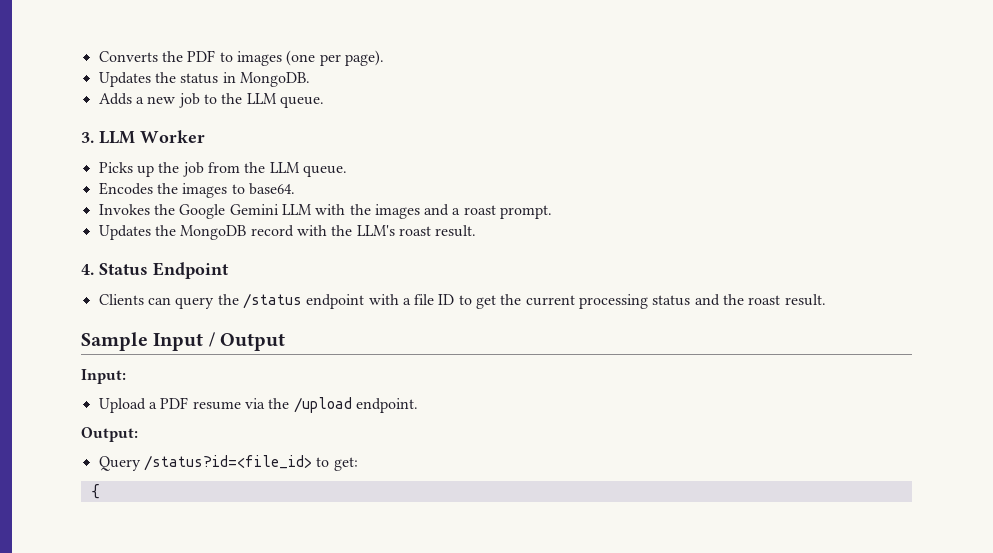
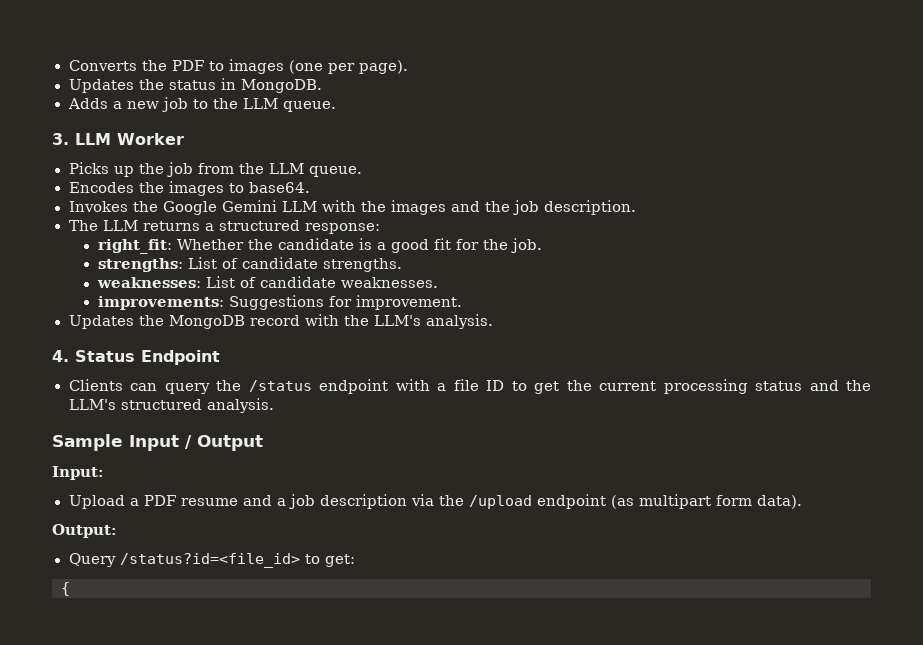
[452,205,553,219] a roast prompt. -> [484,200,636,215] [68,220,380,234] [97,238,542,254] [97,257,402,272] [96,276,438,288] [97,295,462,310] the job description. // The LLM returns a structured response: // right_fit: Whether the candidate is a good fit for the job. // strengths: List of candidate strengths. // weaknesses: List of candidate weaknesses. // improvements: Suggestions for improvement.
[398,225,477,237] roast result. -> [425,314,493,329] analysis.
[748,294,826,306] roast result. -> [68,398,274,413] LLM's structured analysis.
[244,397,418,413] via the /upload endpoint. -> [242,494,802,509] and a job description via the /upload endpoint (as multipart form data).

